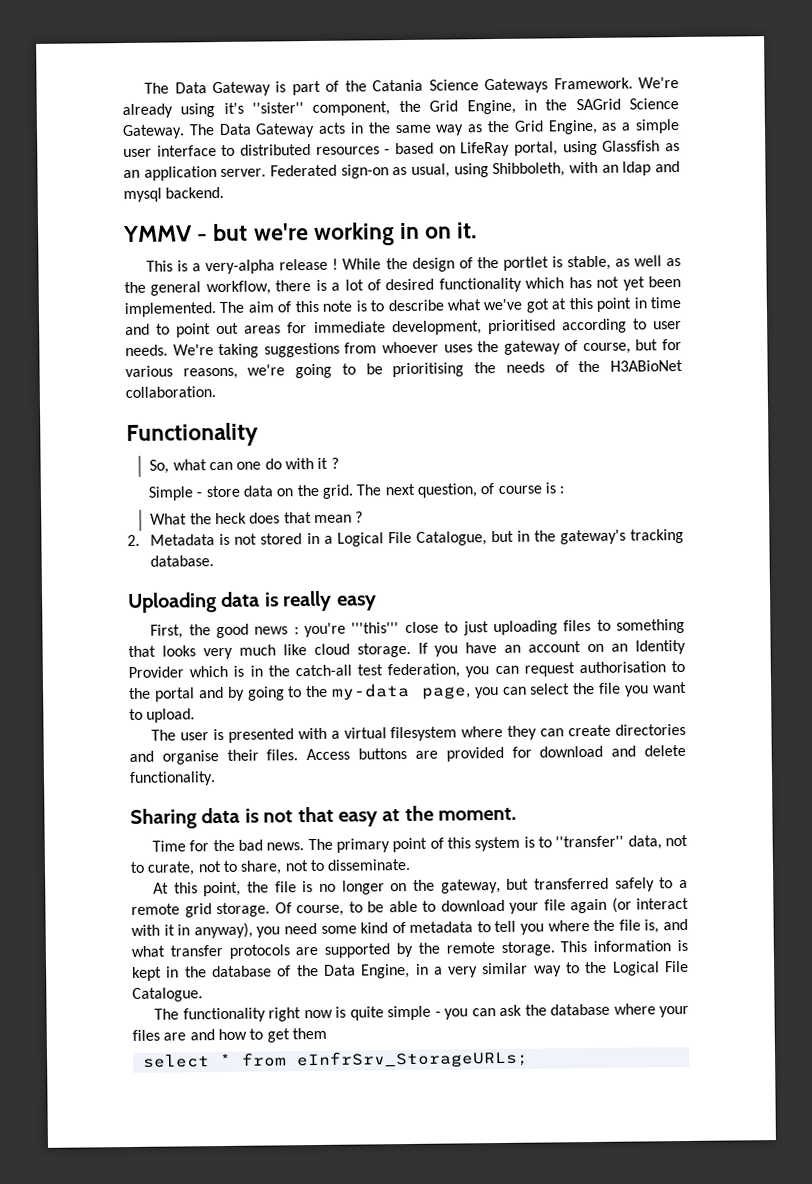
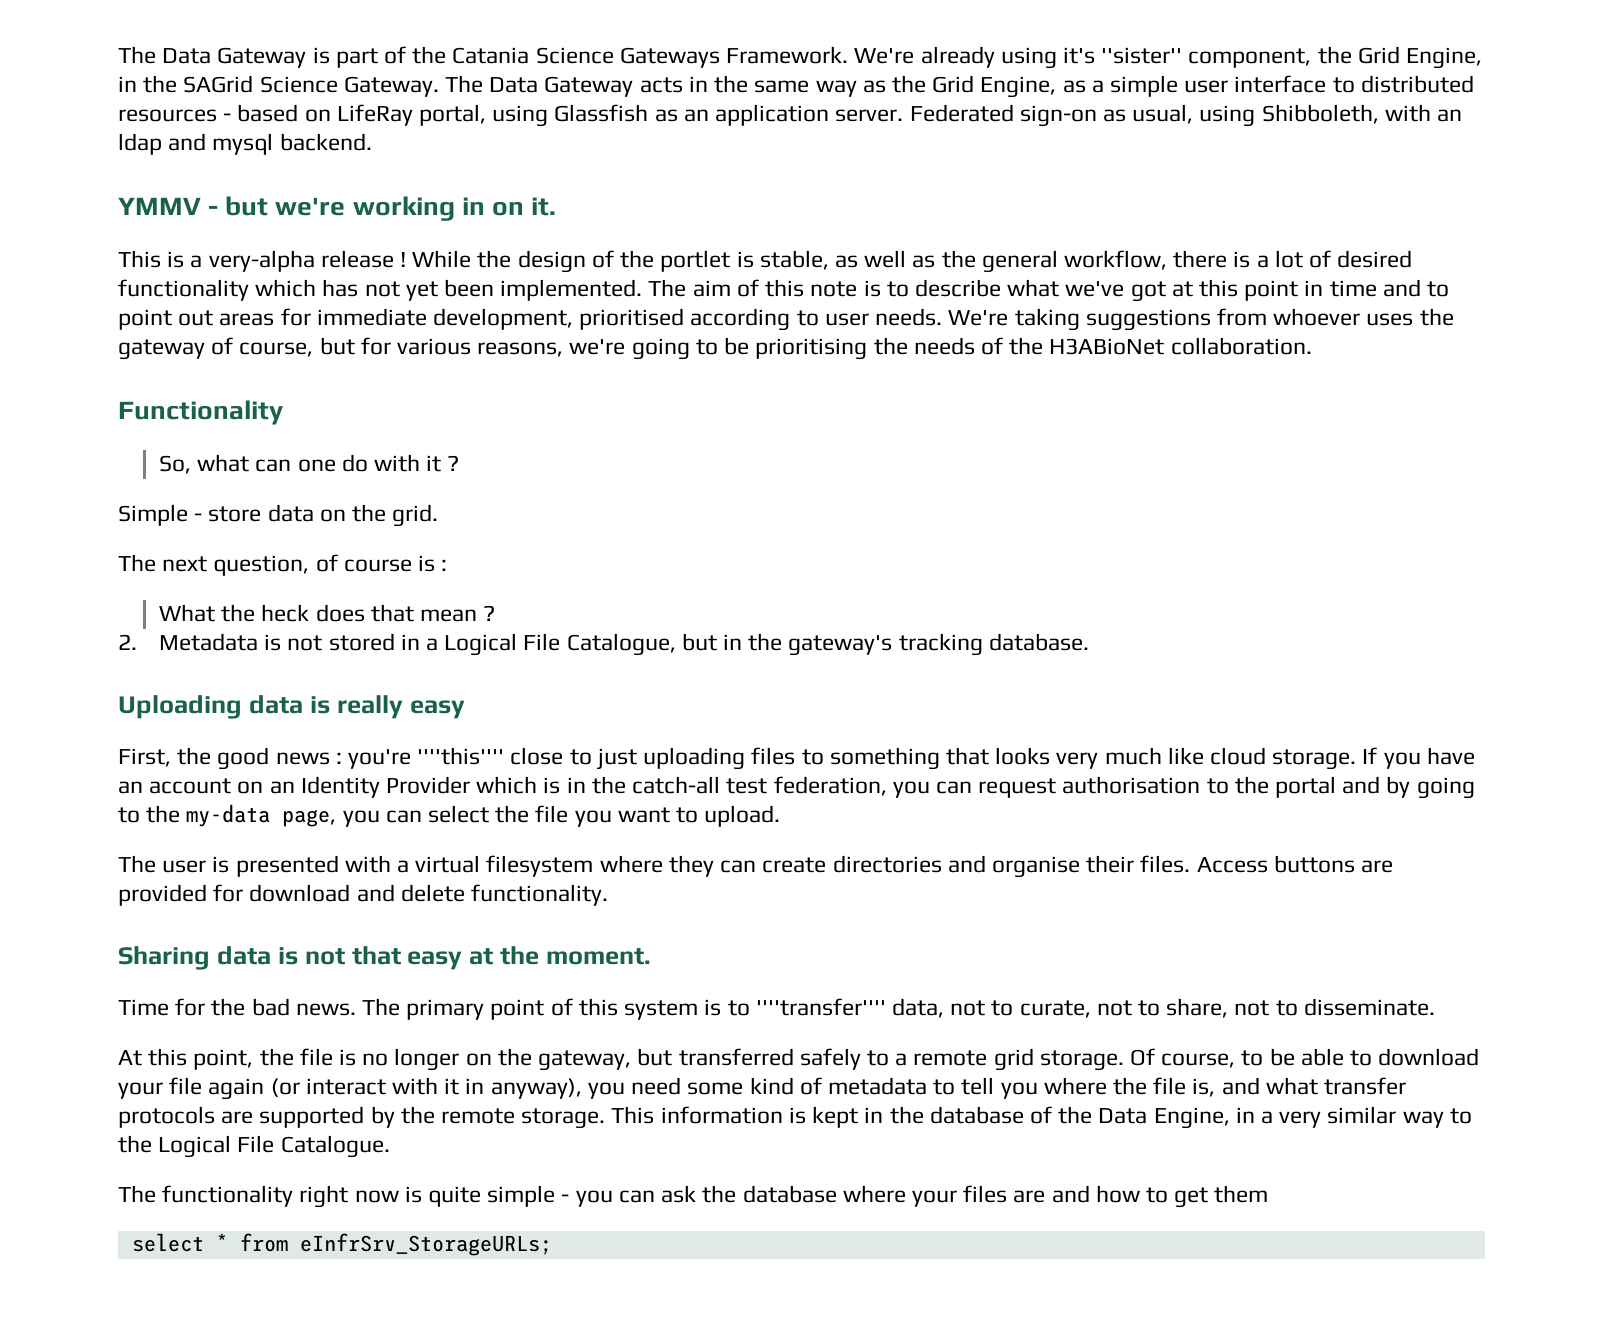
(354, 491) none -> (439, 515) //
[351,622,400,634] '''this''' -> [417,747,505,765] ''''this''''
[555,835,625,848] ''transfer'' -> [755,998,886,1016] ''''transfer''''

